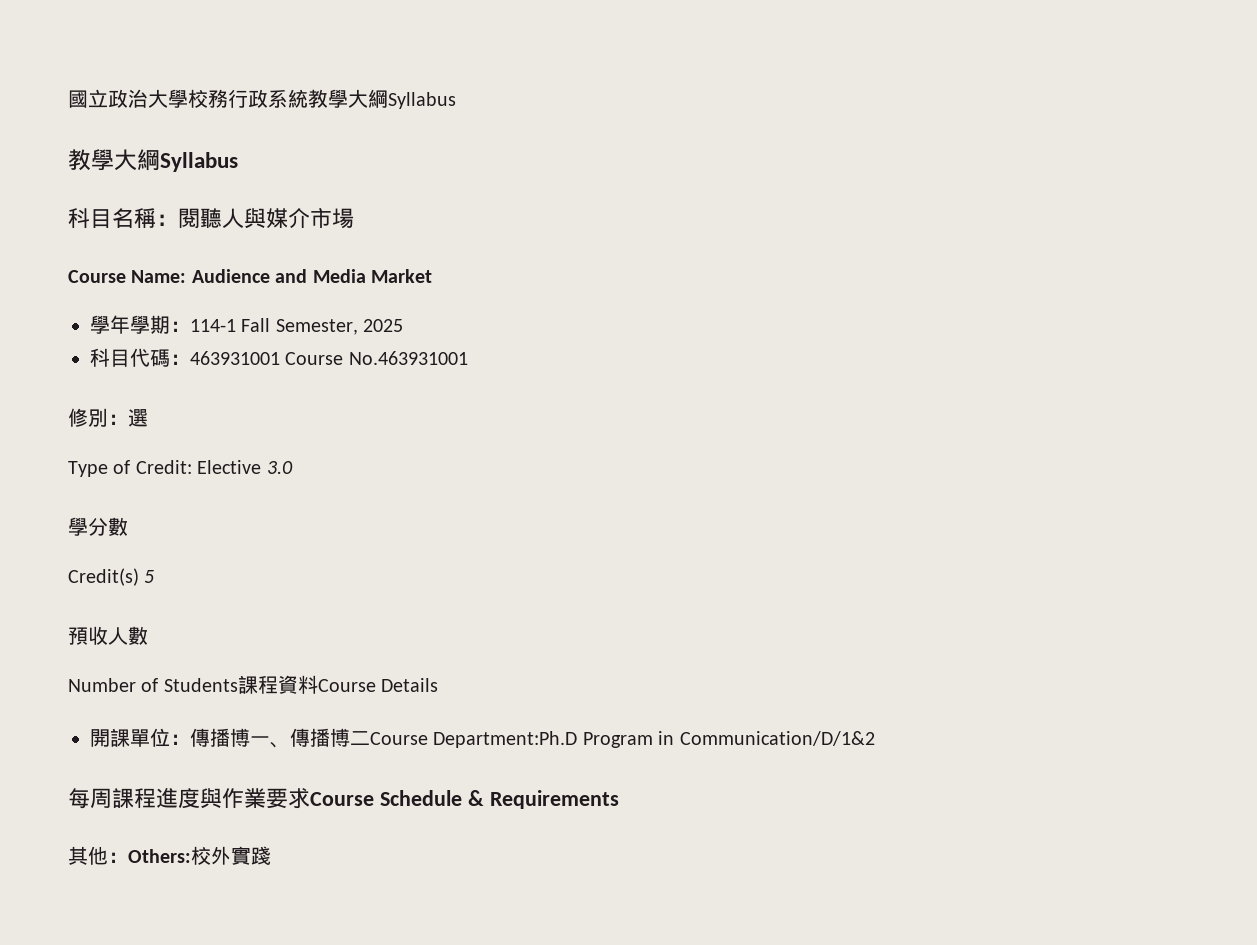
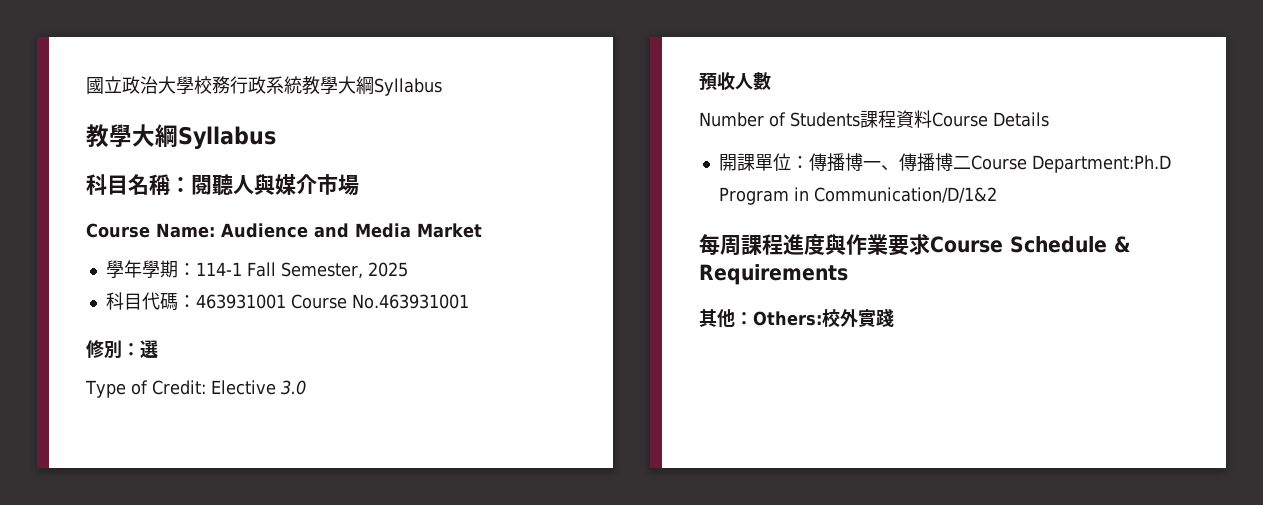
[68,517,128,536] [68,568,155,586] // 學分數 // Credit(s) 5 -> (306, 387) none

